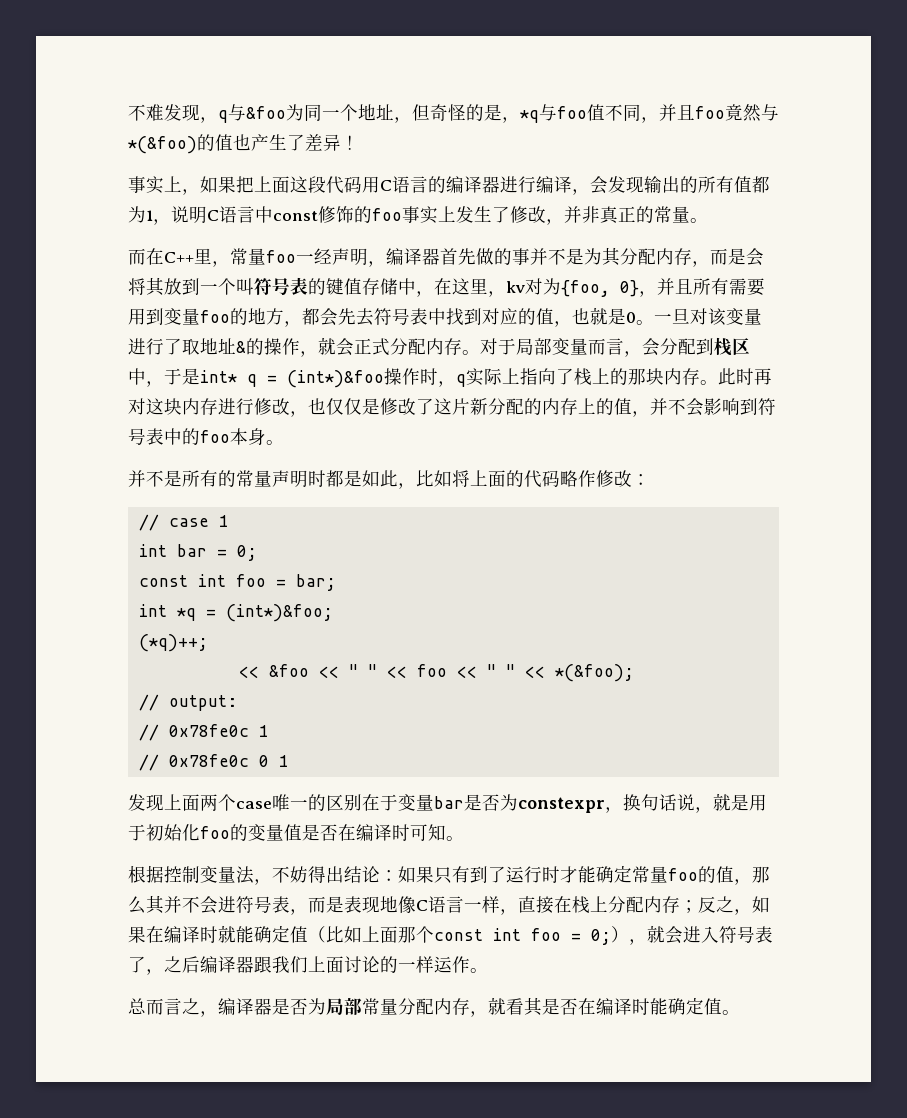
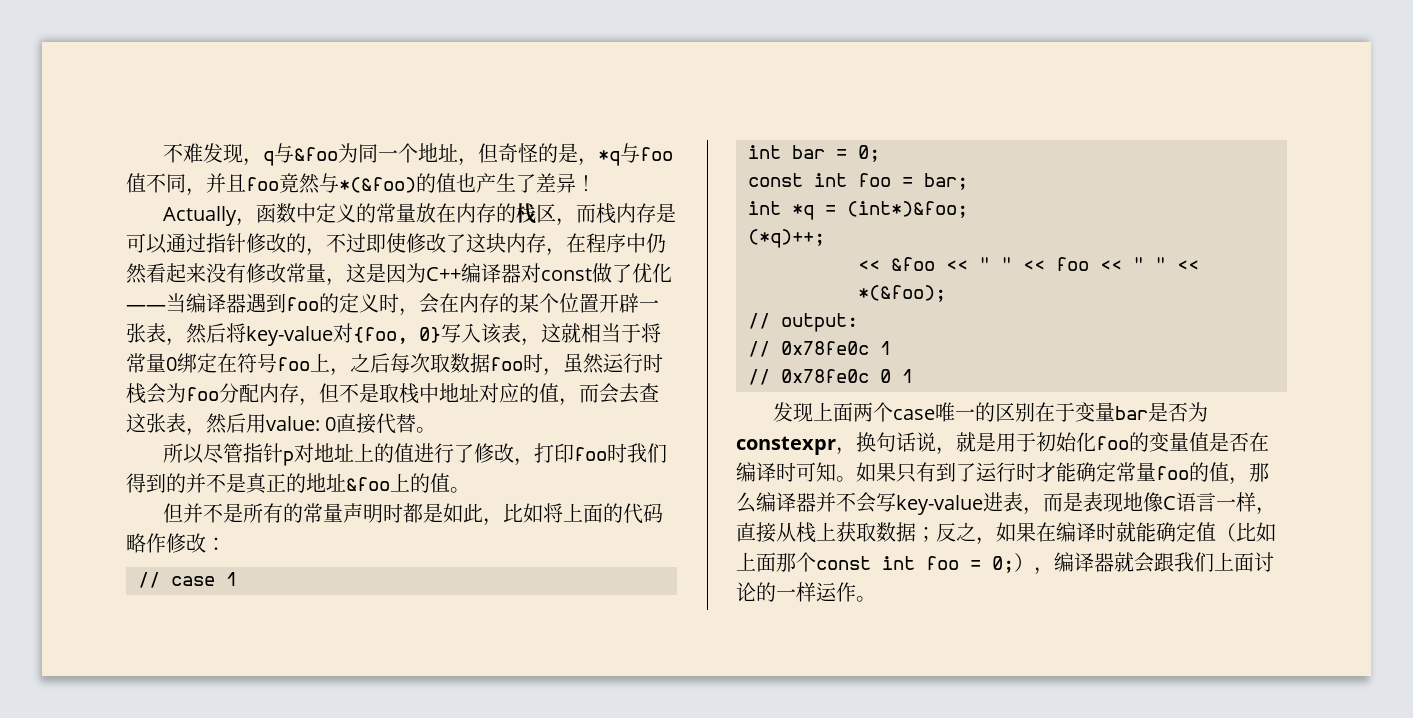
[128,176,770,195] [128,206,708,225] [128,247,764,267] [128,277,765,297] [128,307,762,327] [128,337,750,357] [128,368,772,388] [128,398,776,417] [128,428,284,445] 事实上，如果把上面这段代码用C语言的编译器进行编译，会发现输出的所有值都为1，说明C语言中const修饰的foo事实上发生了修改，并非真正的常量。 // 而在C++里，常量foo一经声明，编译器首先做的事并不是为其分配内存，而是会将其放到一个叫符号表的键值存储中，在这里，kv对为{foo, 0}，并且所有需要用到变量foo的地方，都会先去符号表中找到对应的值，也就是0。一旦对该变量进行了取地址&的操作，就会正式分配内存。对于局部变量而言，会分配到栈区中，于是int* q = (int*)&foo操作时，q实际上指向了栈上的那块内存。此时再对这块内存进行修改，也仅仅是修改了这片新分配的内存上的值，并不会影响到符号表中的foo本身。 // -> [163,203,677,226] [126,233,666,256] [126,263,672,286] [126,293,659,316] [126,323,661,346] [126,353,663,376] [126,383,659,406] [126,413,437,436] [163,443,668,466] [126,473,470,494] [163,503,184,523] Actually，函数中定义的常量放在内存的栈区，而栈内存是可以通过指针修改的，不过即使修改了这块内存，在程序中仍然看起来没有修改常量，这是因为C++编译器对const做了优化——当编译器遇到foo的定义时，会在内存的某个位置开辟一张表，然后将key-value对{foo, 0}写入该表，这就相当于将常量0绑定在符号foo上，之后每次取数据foo时，虽然运行时栈会为foo分配内存，但不是取栈中地址对应的值，而会去查这张表，然后用value: 0直接代替。 // 所以尽管指针p对地址上的值进行了修改，打印foo时我们得到的并不是真正的地址&foo上的值。 // 但
[128,865,398,885] // 根据控制变量法，不妨得出结论： -> (856, 479) none
[146,895,272,914] 其并不会进符号 -> [756,492,1003,515] 编译器并不会写key-value进
[554,896,680,914] 在栈上分配内存 -> [776,522,916,543] 从栈上获取数据
[647,925,773,944] [128,956,254,975] 就会进入符号表了，之后编译器 -> [1054,552,1154,573] 编译器就会
[128,997,740,1017] // 总而言之，编译器是否为局部常量分配内存，就看其是否在编译时能确定值。 -> (876, 599) none

